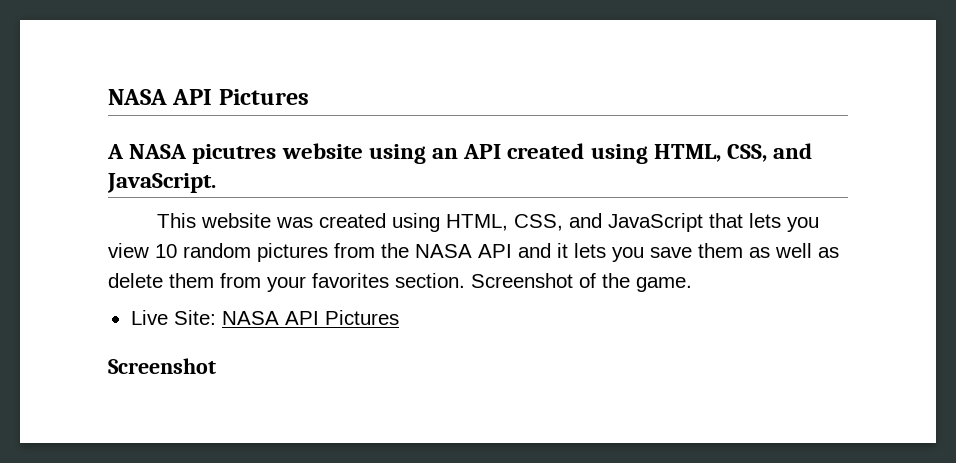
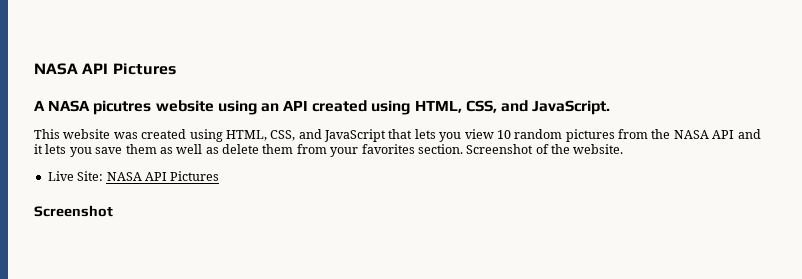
[636,277,692,292] game. -> [573,144,624,154] website.

